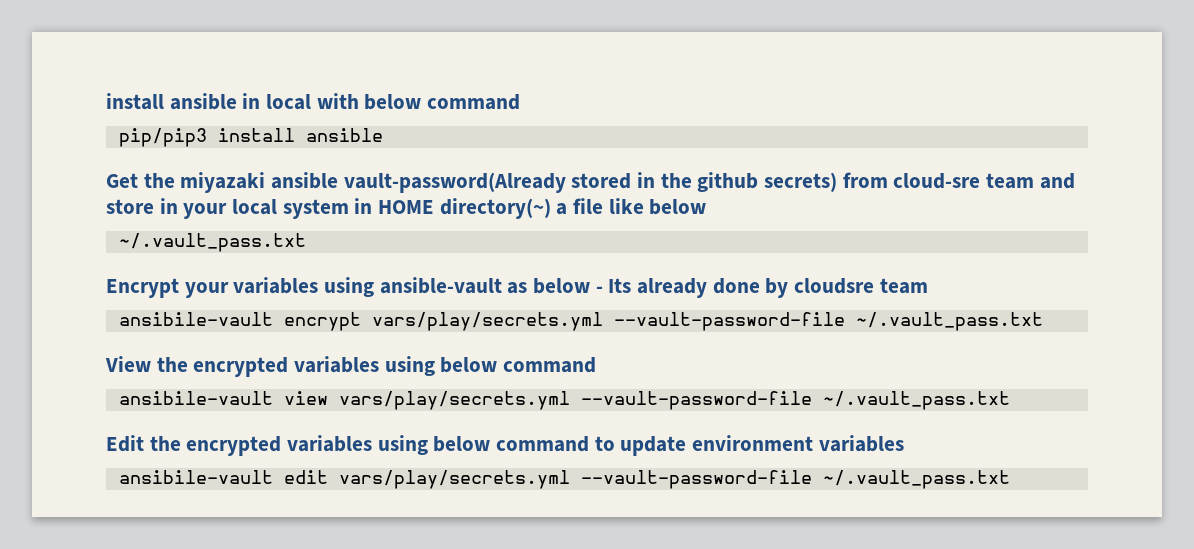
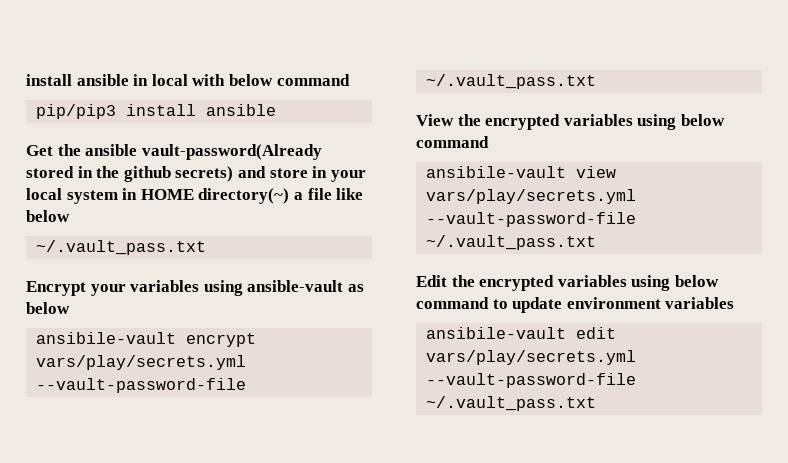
[180,172,266,193] miyazaki -> (81, 150) none
[842,172,1035,189] from cloud-sre team -> (234, 174) none
[595,278,928,298] - Its already done by cloudsre team -> (70, 308) none

